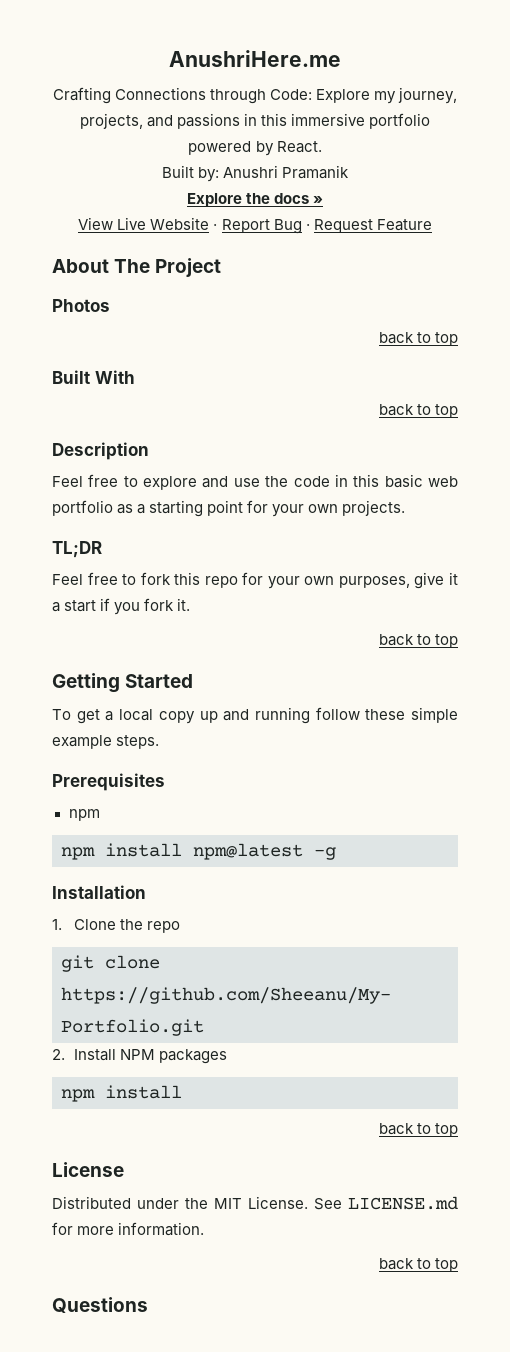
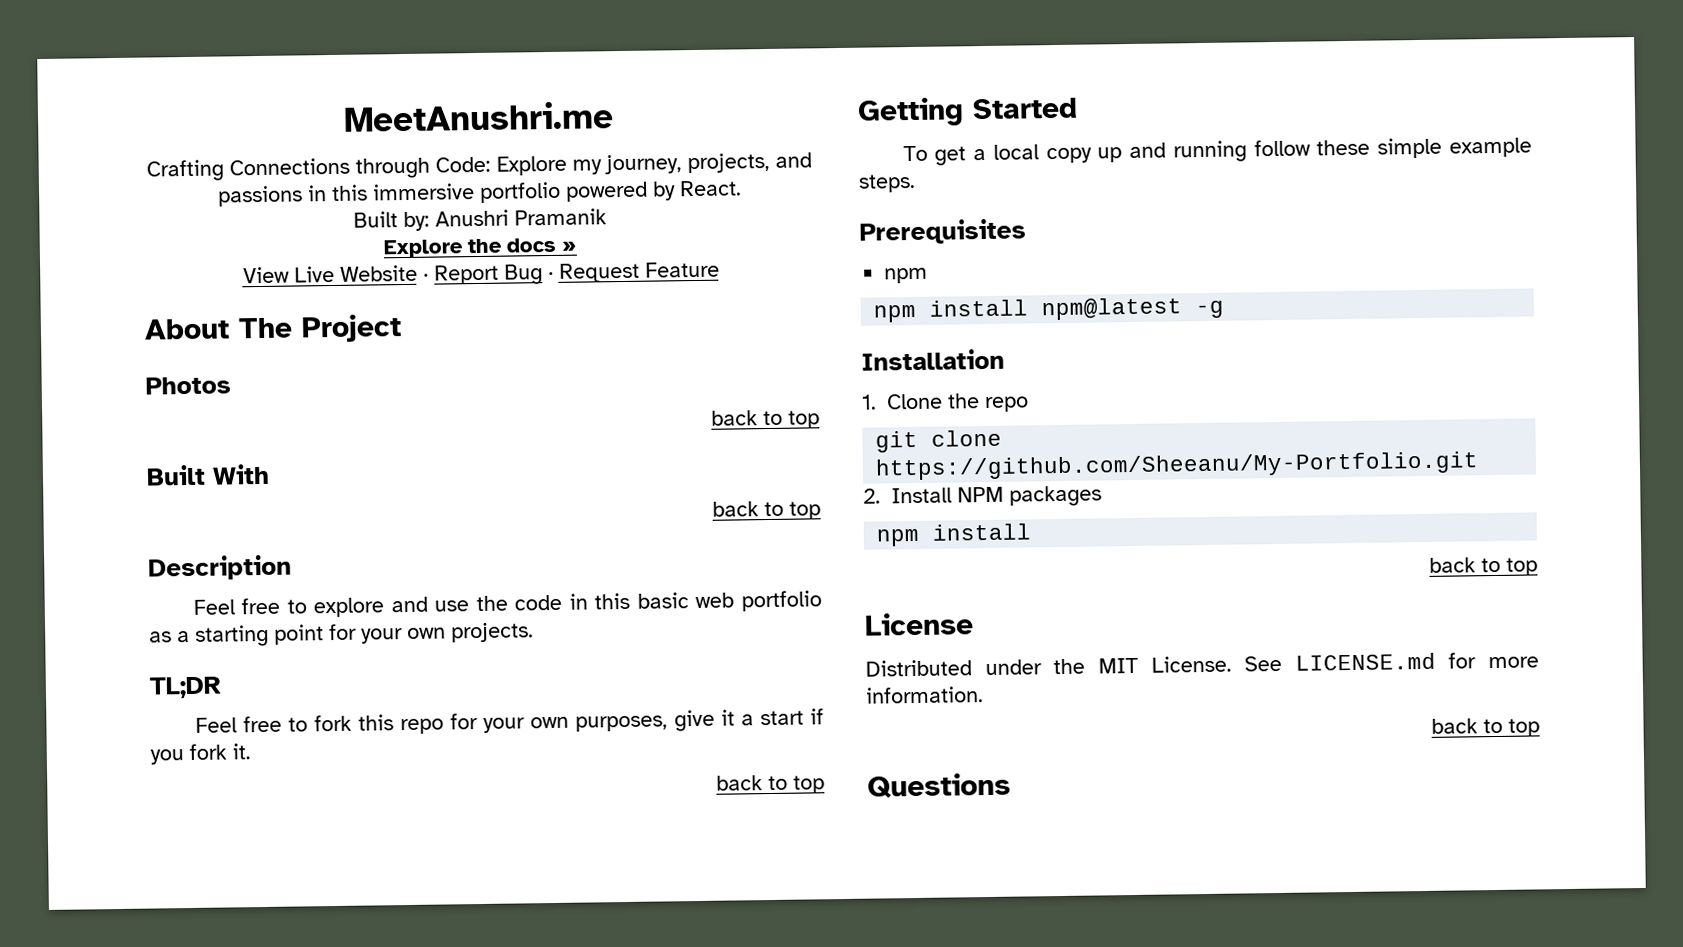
[169,50,341,67] AnushriHere.me -> [343,101,614,132] MeetAnushri.me

